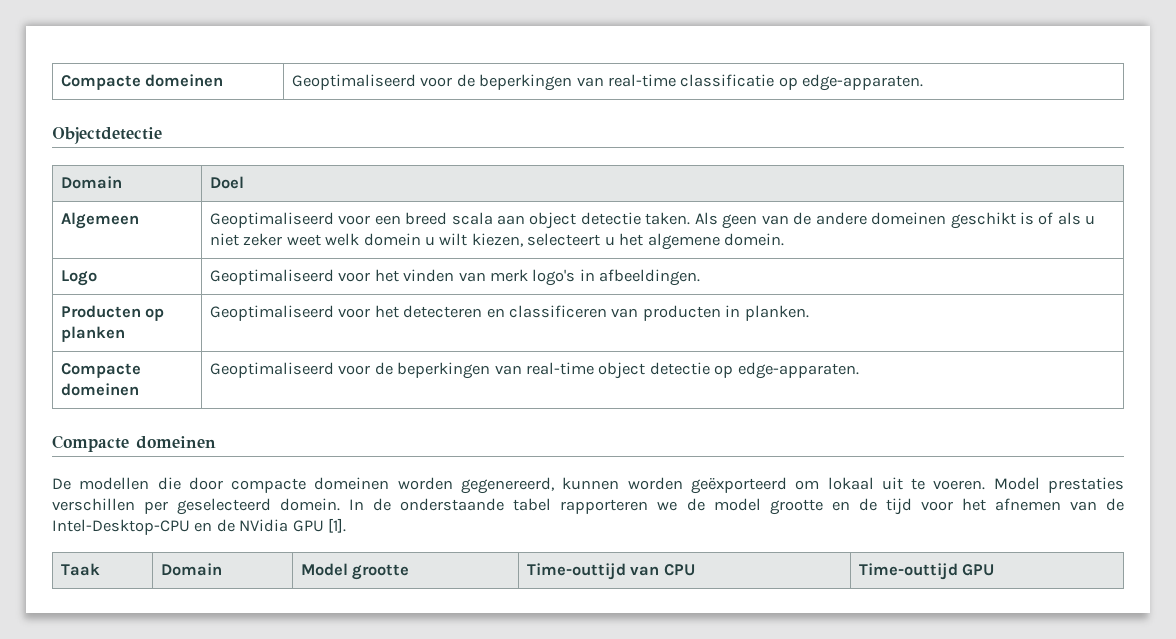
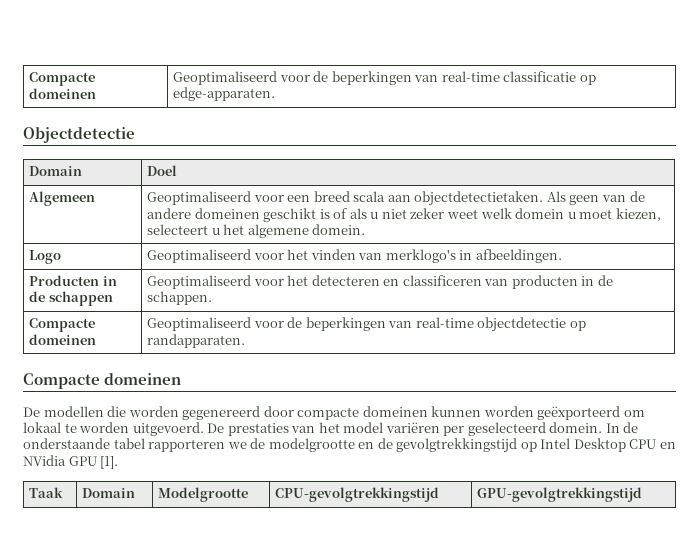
[529,212,691,229] object detectie taken. -> [414,191,544,206] objectdetectietaken.
[439,233,468,246] wilt -> [579,209,613,219] moet
[490,269,576,286] merk logo's -> [385,249,456,263] merklogo's
[145,308,165,321] [60,326,125,342] op planken -> [102,276,117,286] [29,291,113,306] in de schappen
[744,305,809,321] [60,363,141,378] [60,383,139,396] [209,362,859,379] planken. // Compacte domeinen | Geoptimaliseerd voor de beperkingen van real-time object detectie op edge-apparaten. -> [597,275,613,286] [147,291,213,305] [29,318,96,332] [29,334,97,345] [147,317,586,332] [147,334,246,348] de schappen. // Compacte domeinen | Geoptimaliseerd voor de beperkingen van real-time objectdetectie op randapparaten.
(181, 483) none -> [128,406,261,420] worden gegenereerd
[397,477,555,494] worden gegenereerd, -> (428, 411) none
[881,477,1124,493] [52,498,135,511] uit te voeren. Model prestaties verschillen -> [64,422,440,436] te worden uitgevoerd. De prestaties van het model variëren
[713,498,1124,515] [52,519,235,535] model grootte en de tijd voor het afnemen van de Intel-Desktop-CPU en de -> [268,438,676,453] modelgrootte en de gevolgtrekkingstijd op Intel Desktop CPU en
[300,563,410,580] [526,563,695,580] [858,563,995,580] Model grootte | Time-outtijd van CPU | Time-outtijd GPU -> [158,487,249,502] [275,487,440,502] [477,487,643,502] Modelgrootte | CPU-gevolgtrekkingstijd | GPU-gevolgtrekkingstijd

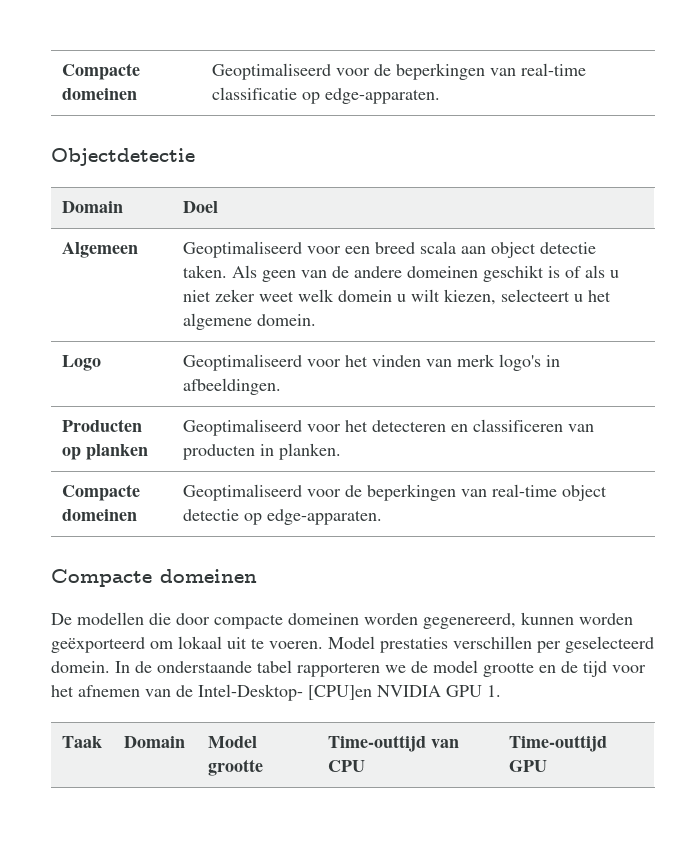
[414,191,544,206] objectdetectietaken. -> [490,242,596,258] [182,265,227,278] object detectie taken.
[579,209,613,219] moet -> [410,289,440,302] wilt
[385,249,456,263] merklogo's -> [456,354,541,371] merk logo's
[102,276,117,286] [29,291,113,306] in de schappen -> [61,444,148,460] op planken
[597,275,613,286] [147,291,213,305] [29,318,96,332] [29,334,97,345] [147,317,586,332] [147,334,246,348] de schappen. // Compacte domeinen | Geoptimaliseerd voor de beperkingen van real-time objectdetectie op randapparaten. -> [278,443,341,460] [61,484,140,501] [61,509,137,521] [182,484,607,501] [182,509,382,525] planken. // Compacte domeinen | Geoptimaliseerd voor de beperkingen van real-time object detectie op edge-apparaten.
[128,406,261,420] worden gegenereerd -> (171, 619) none
(428, 411) none -> [364,613,516,629] worden gegenereerd,
[64,422,440,436] te worden uitgevoerd. De prestaties van het model variëren -> [227,636,532,653] uit te voeren. Model prestaties verschillen
[268,438,676,453] [23,455,119,469] [29,487,64,498] [82,488,136,498] [158,487,249,502] [275,487,440,502] [477,487,643,502] modelgrootte en de gevolgtrekkingstijd op Intel Desktop CPU en NVidia GPU [1]. // Taak | Domain | Modelgrootte | CPU-gevolgtrekkingstijd | GPU-gevolgtrekkingstijd -> [433,660,646,677] [51,684,501,701] [61,736,102,748] [123,736,185,748] [207,736,257,748] [207,759,263,776] [327,735,459,752] [327,760,365,772] [508,735,607,752] [508,760,547,772] model grootte en de tijd voor het afnemen van de Intel-Desktop- [CPU]en NVIDIA GPU 1. // Taak | Domain | Model grootte | Time-outtijd van CPU | Time-outtijd GPU

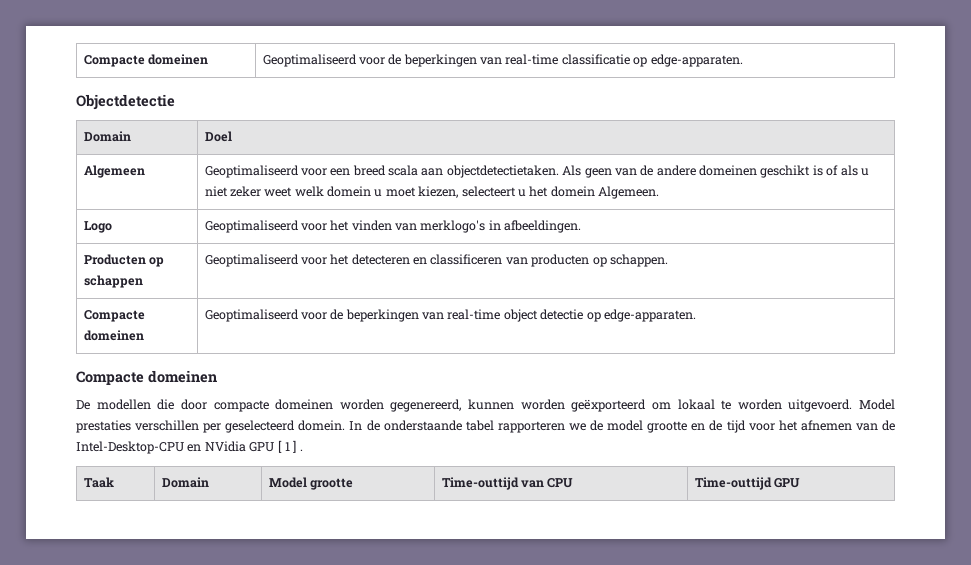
[490,242,596,258] [182,265,227,278] object detectie taken. -> [446,165,559,178] objectdetectietaken.
[410,289,440,302] wilt -> [385,187,416,197] moet
[182,313,316,330] algemene domein. -> [550,186,659,199] domein Algemeen.
[456,354,541,371] merk logo's -> [420,220,486,233] merklogo's
[85,444,148,460] planken -> [83,275,143,288] schappen
[259,443,341,460] in planken. -> [592,254,668,267] op schappen.
[227,637,323,649] uit te voeren. -> [721,399,853,412] te worden uitgevoerd.
[198,684,501,701] Intel-Desktop- [CPU]en NVIDIA GPU 1. -> [76,440,303,454] Intel-Desktop-CPU en NVidia GPU [ 1 ] .

